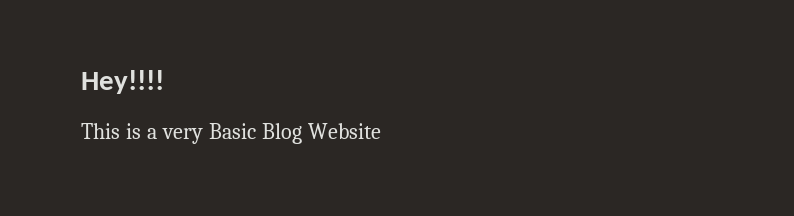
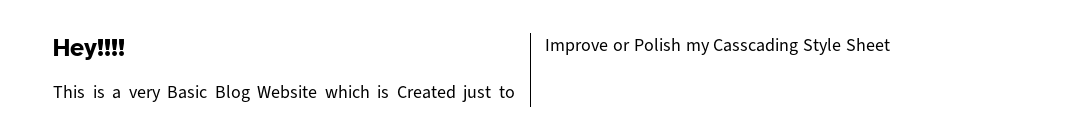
(381, 131) none -> [324,85,516,102] [545,38,891,55] which is Created just to Improve or Polish my Casscading Style Sheet

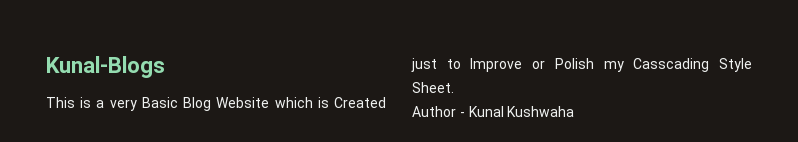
[53,39,125,60] Hey!!!! -> [46,56,165,78] Kunal-Blogs
[846,38,891,51] Sheet -> [412,82,454,93] [412,106,575,117] Sheet. // Author - Kunal Kushwaha

